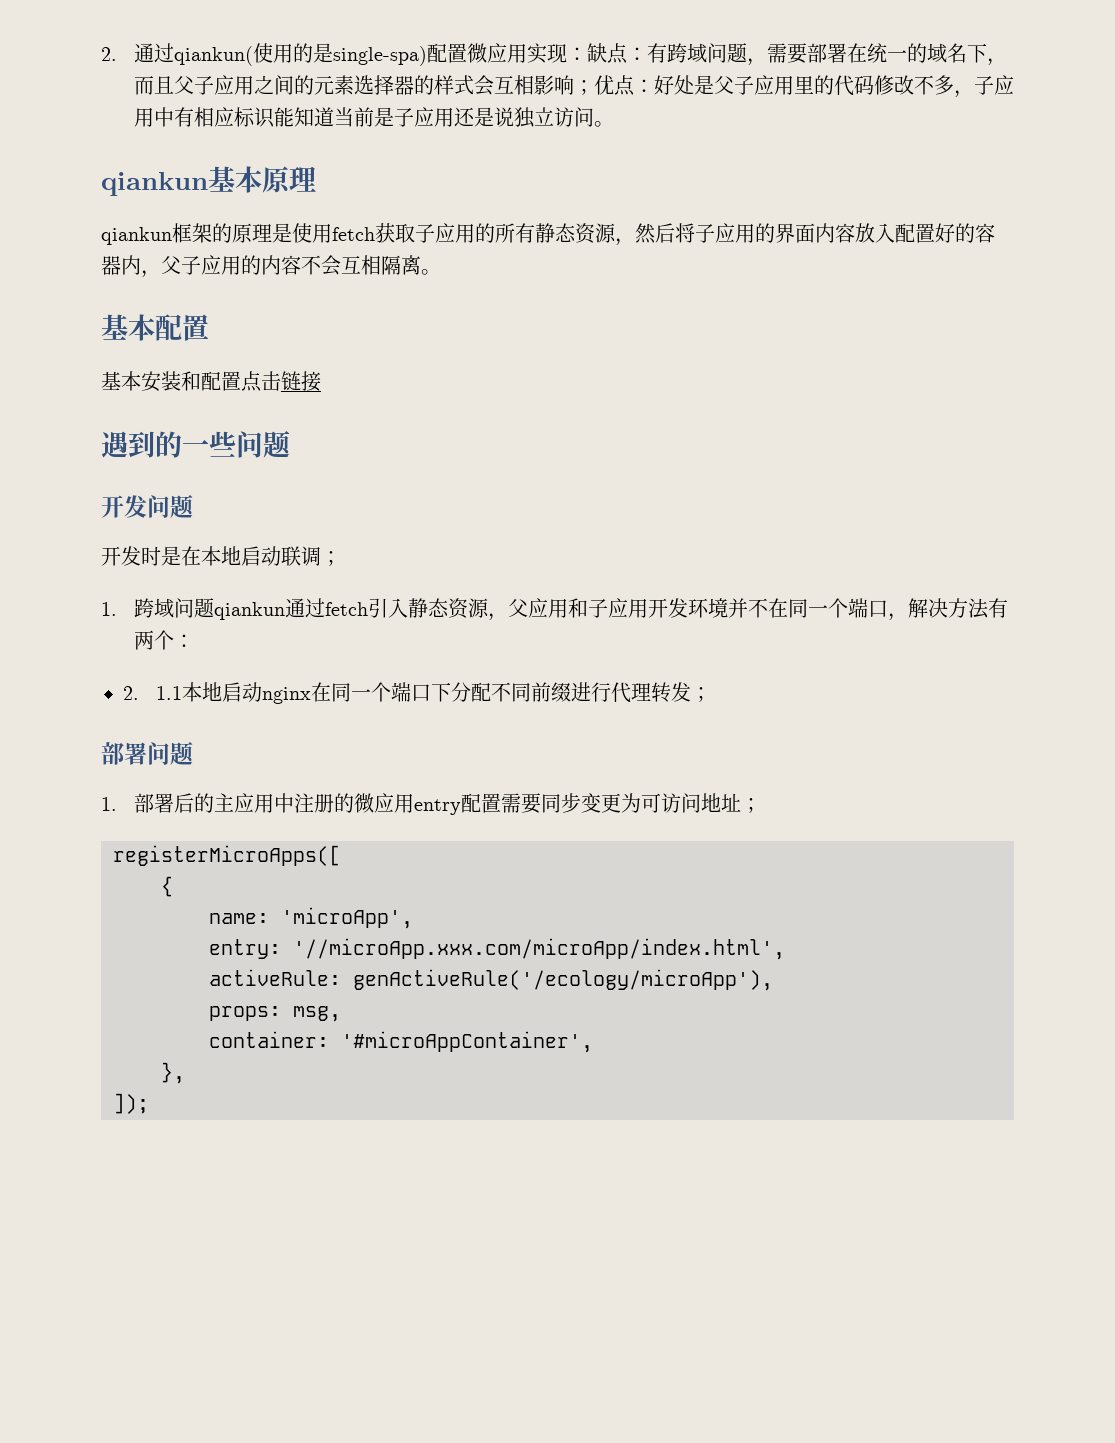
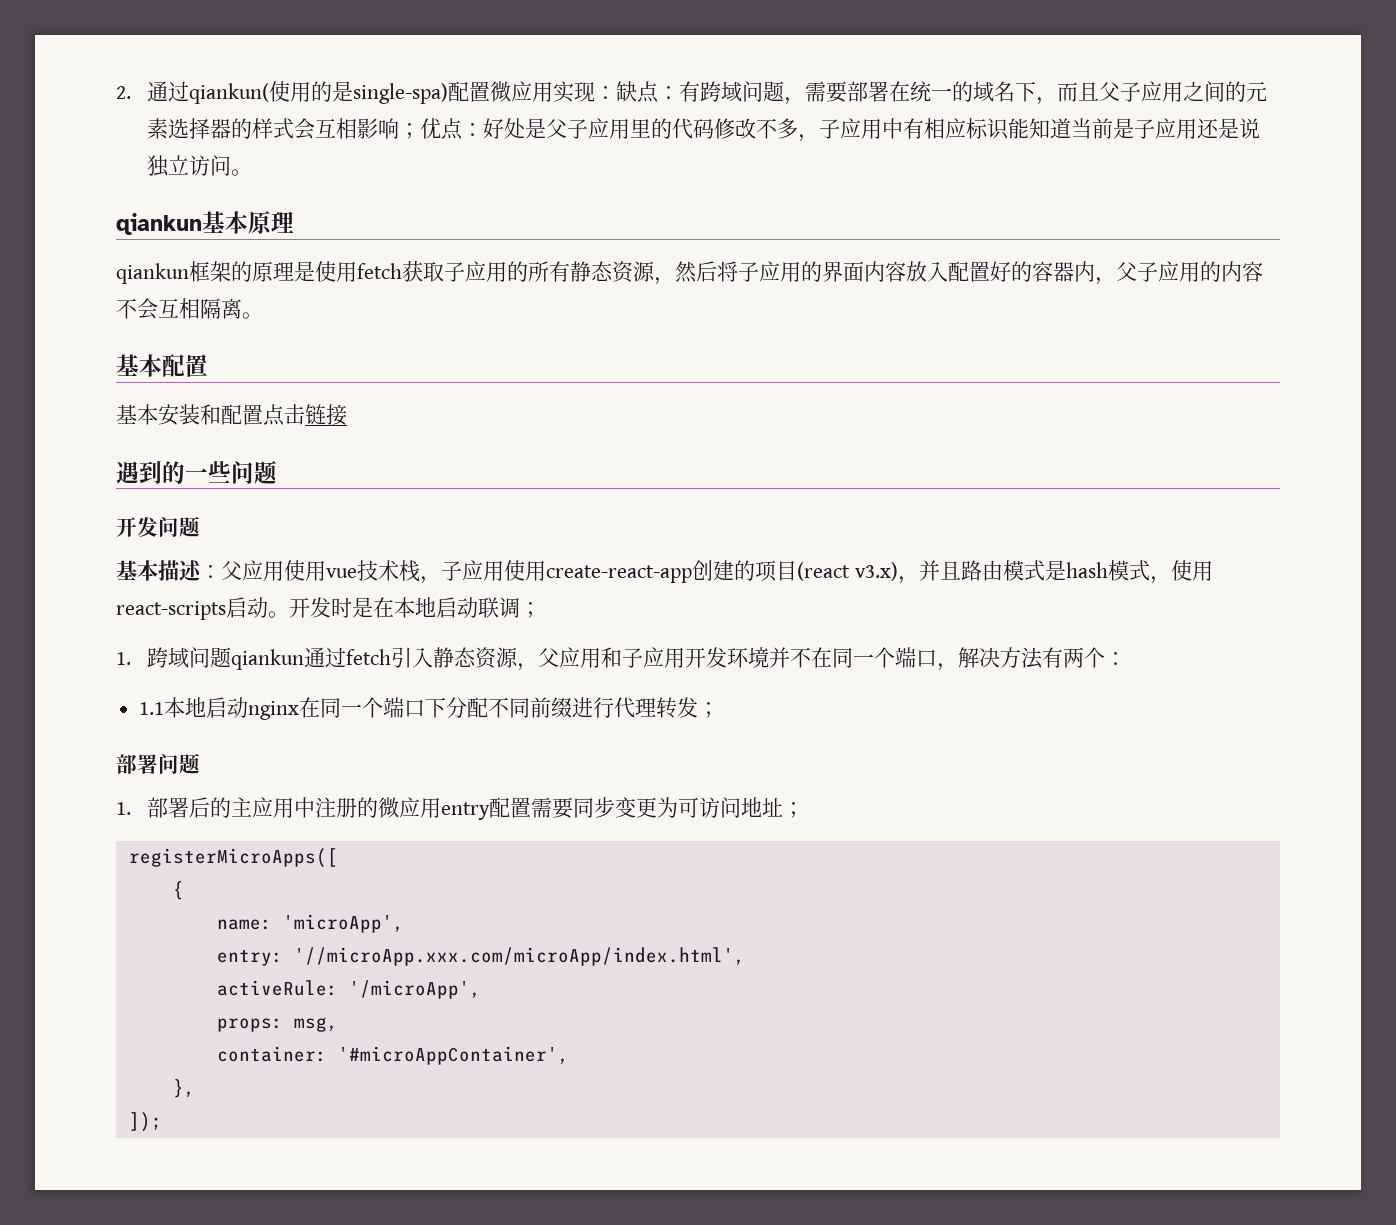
(193, 506) none -> [116,560,1213,584] [116,597,289,620] 基本描述：父应用使用vue技术栈，子应用使用create-react-app创建的项目(react v3.x)，并且路由模式是hash模式，使用react-scripts启动。
[123,686,139,700] 2. -> (1127, 658) none
[353,969,773,991] genActiveRule('/ecology/microApp'), -> [348,980,481,999] '/microApp',

